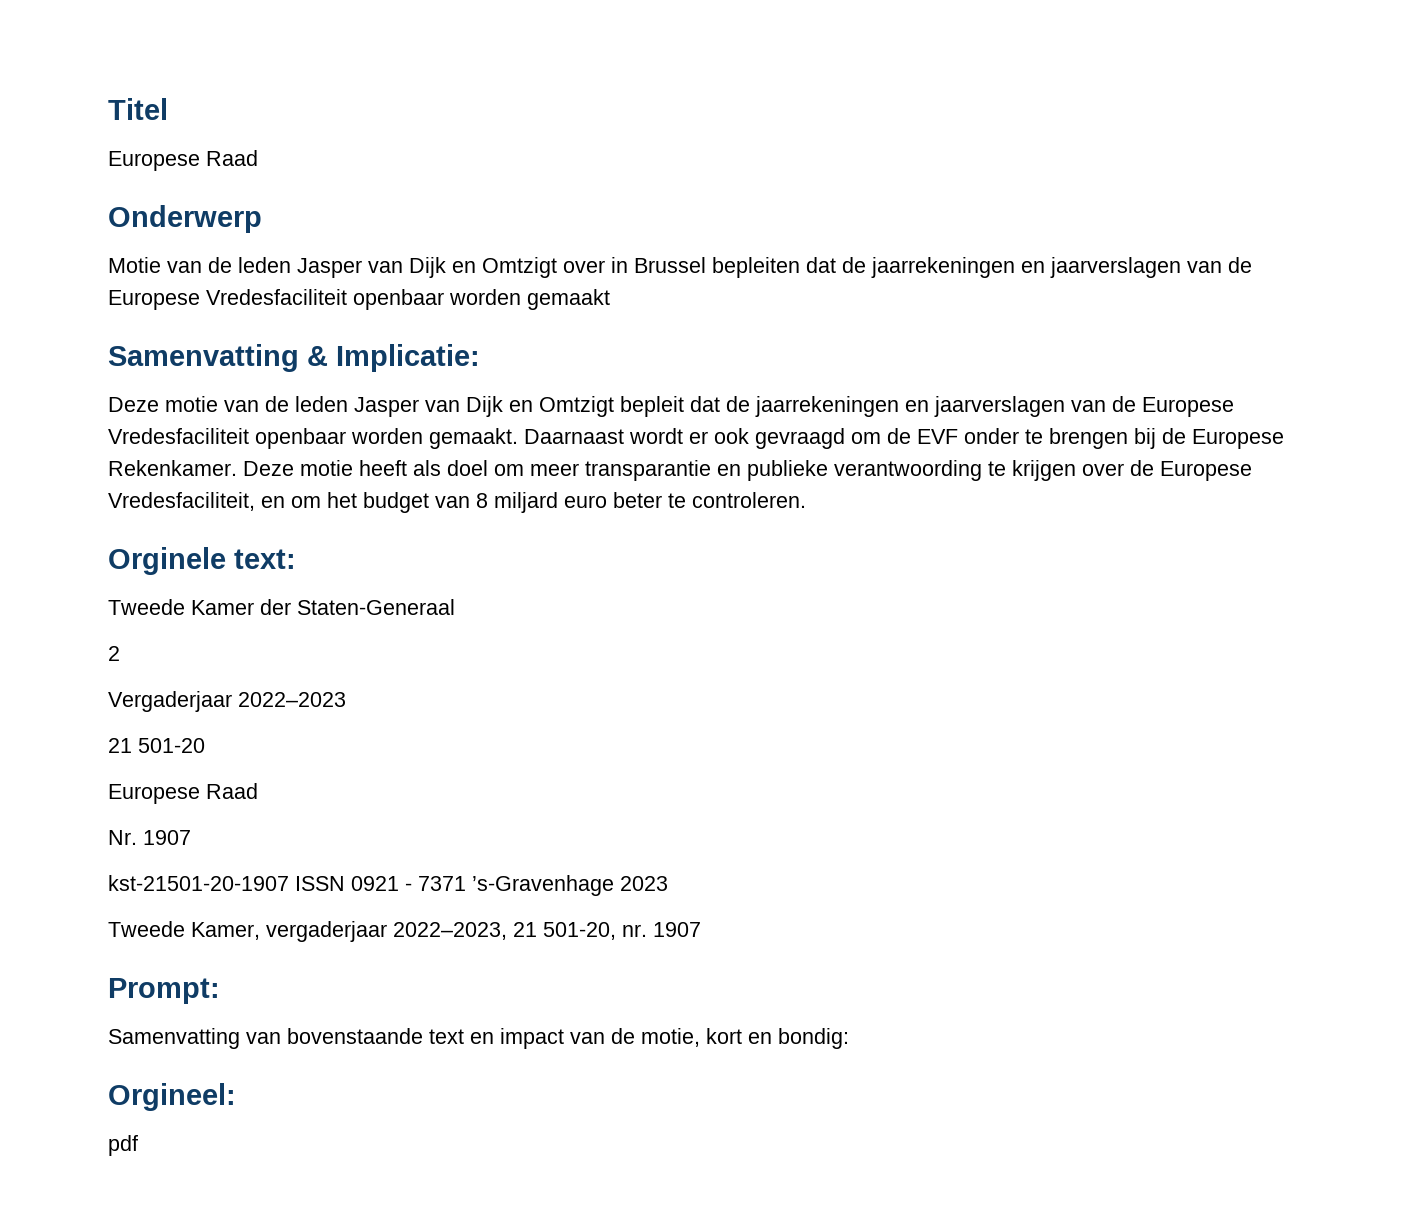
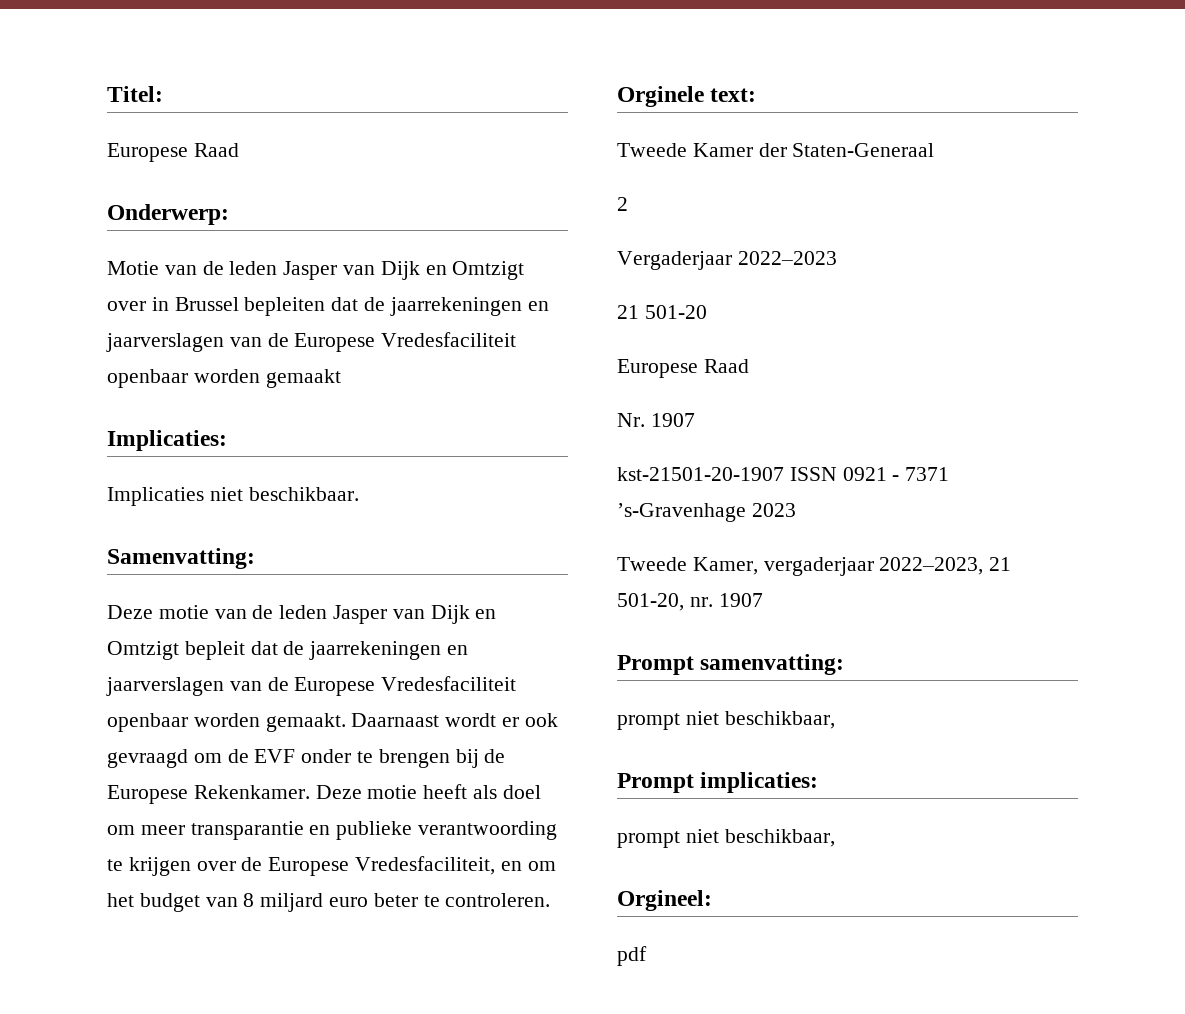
[108,98,168,120] [108,150,258,171] [108,205,262,233] Titel // Europese Raad // Onderwerp -> [107,86,163,102] [107,143,239,162] [107,204,229,225] Titel: // Europese Raad // Onderwerp:
[108,344,480,372] Samenvatting & Implicatie: -> [107,430,227,451] [107,487,359,506] [107,548,255,569] Implicaties: // Implicaties niet beschikbaar. // Samenvatting:
[108,978,220,1004] [108,1028,849,1049] Prompt: // Samenvatting van bovenstaande text en impact van de motie, kort en bondig: -> [617,654,845,675] [617,711,835,730] [617,772,819,793] [617,829,835,848] Prompt samenvatting: // prompt niet beschikbaar, // Prompt implicaties: // prompt niet beschikbaar,

